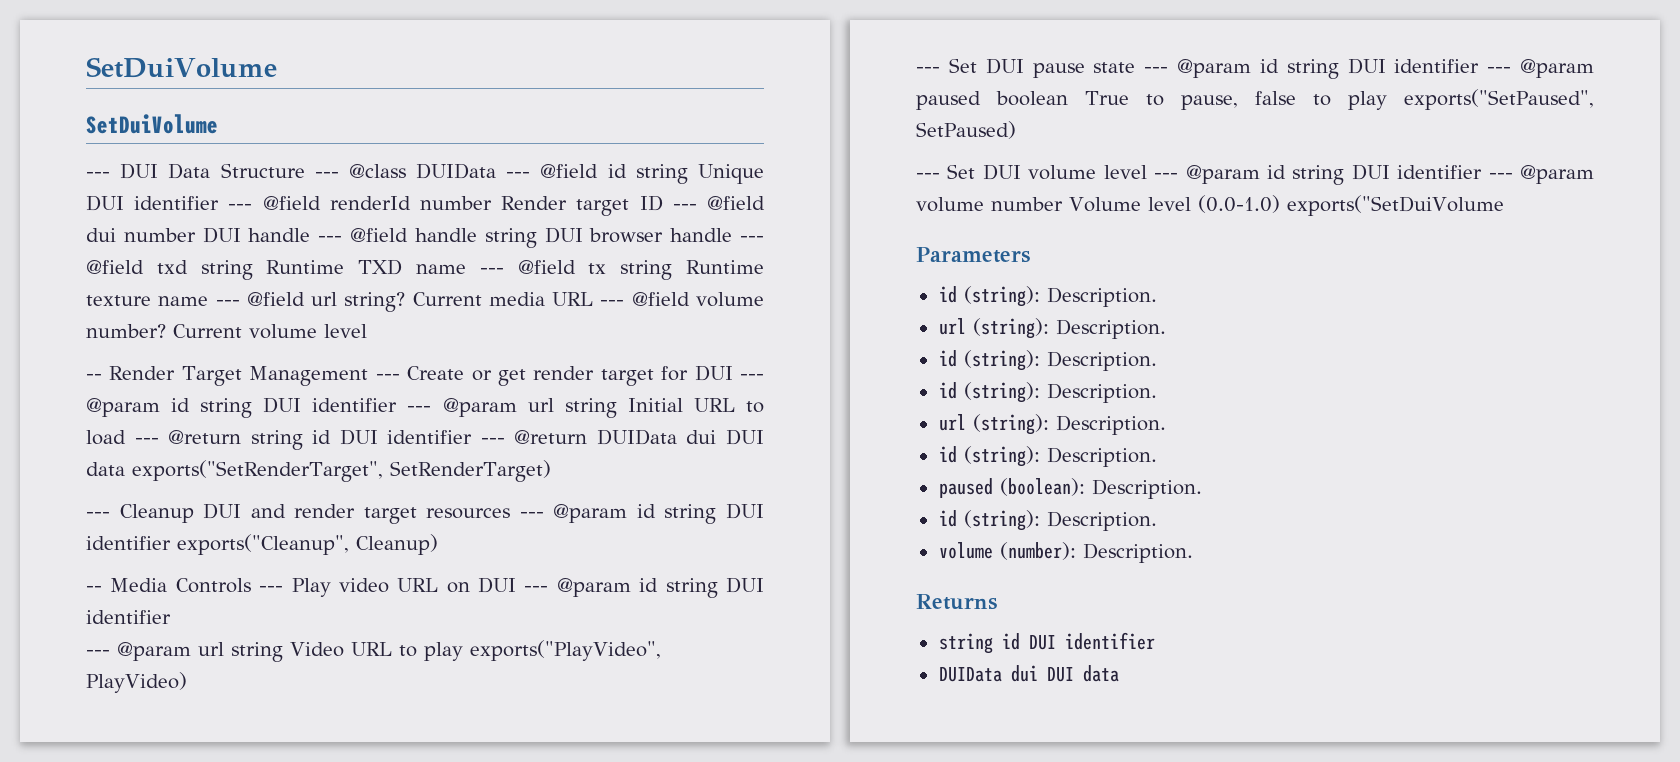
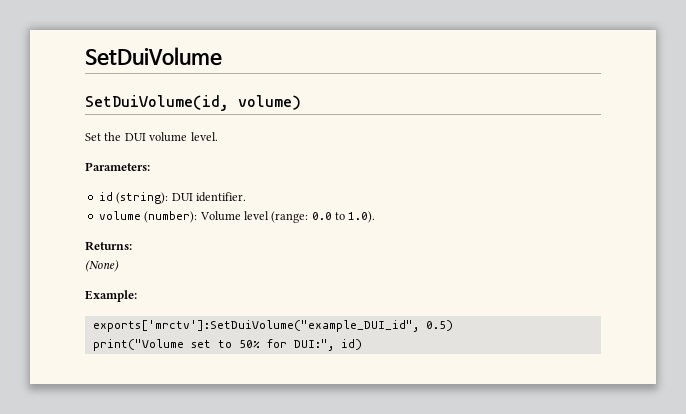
[86,57,277,78] [86,114,218,134] [86,163,764,184] [86,195,765,216] [86,227,764,248] [86,259,764,280] [86,292,764,312] [86,324,367,339] [86,365,764,386] [86,397,764,418] [86,429,764,450] [86,460,551,482] [86,503,764,524] [86,534,438,555] [86,577,764,598] [86,610,171,624] [86,640,661,662] [86,672,187,693] [916,58,1594,79] [916,89,1595,110] [916,121,1016,139] [916,164,1594,185] [916,195,1504,216] [916,247,1030,263] [938,286,1157,307] [938,318,1166,339] [938,350,1157,371] [938,382,1157,403] [938,414,1166,435] [938,446,1157,467] [938,478,1202,499] [938,510,1157,531] [938,542,1193,563] [916,594,997,610] [938,632,1155,654] [938,665,1119,682] SetDuiVolume // SetDuiVolume // --- DUI Data Structure --- @class DUIData --- @field id string Unique DUI identifier --- @field renderId number Render target ID --- @field dui number DUI handle --- @field handle string DUI browser handle --- @field txd string Runtime TXD name --- @field tx string Runtime texture name --- @field url string? Current media URL --- @field volume number? Current volume level // -- Render Target Management --- Create or get render target for DUI --- @param id string DUI identifier --- @param url string Initial URL to load --- @return string id DUI identifier --- @return DUIData dui DUI data exports("SetRenderTarget", SetRenderTarget) // --- Cleanup DUI and render target resources --- @param id string DUI identifier exports("Cleanup", Cleanup) // -- Media Controls --- Play video URL on DUI --- @param id string DUI identifier // --- @param url string Video URL to play exports("PlayVideo", PlayVideo) // --- Set DUI pause state --- @param id string DUI identifier --- @param paused boolean True to pause, false to play exports("SetPaused", SetPaused) // --- Set DUI volume level --- @param id string DUI identifier --- @param volume number Volume level (0.0-1.0) exports("SetDuiVolume // Parameters // id (string): Description. // url (string): Description. // id (string): Description. // id (string): Description. // url (string): Description. // id (string): Description. // paused (boolean): Description. // id (string): Description. // volume (number): Description. // Returns // string id DUI identifier // DUIData dui DUI data -> [85,47,222,66] [85,95,301,111] [85,132,218,142] [85,162,150,171] [98,192,246,204] [98,211,376,223] [85,241,132,251] [85,260,119,272] [85,290,137,302] [92,320,453,332] [92,339,362,351] SetDuiVolume // SetDuiVolume(id, volume) // Set the DUI volume level. // Parameters: // id (string): DUI identifier. // volume (number): Volume level (range: 0.0 to 1.0). // Returns: // (None) // Example: // exports['mrctv']:SetDuiVolume("example_DUI_id", 0.5) // print("Volume set to 50% for DUI:", id)

